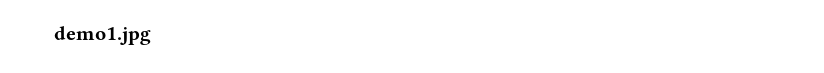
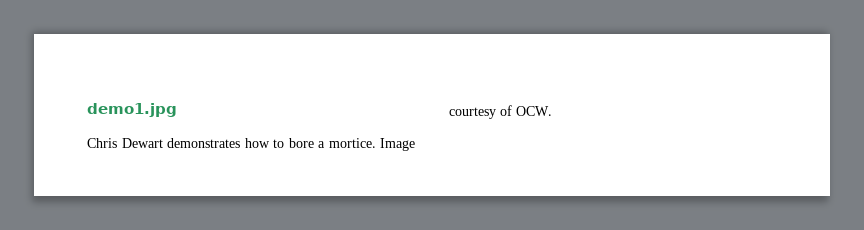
(151, 35) none -> [87,138,415,151] [449,105,552,119] // Chris Dewart demonstrates how to bore a mortice. Image courtesy of OCW.

